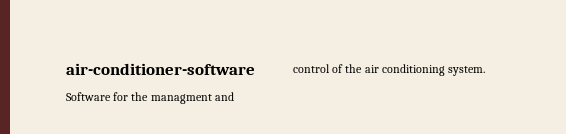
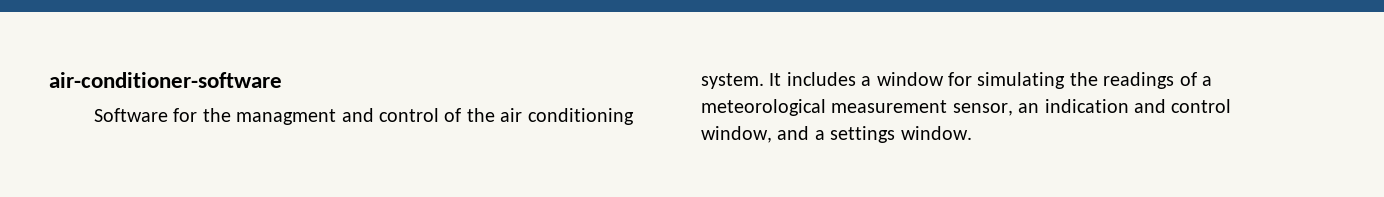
(486, 71) none -> [769,72,1212,89] [701,99,1232,116] [701,126,972,143] It includes a window for simulating the readings of a meteorological measurement sensor, an indication and control window, and a settings window.

